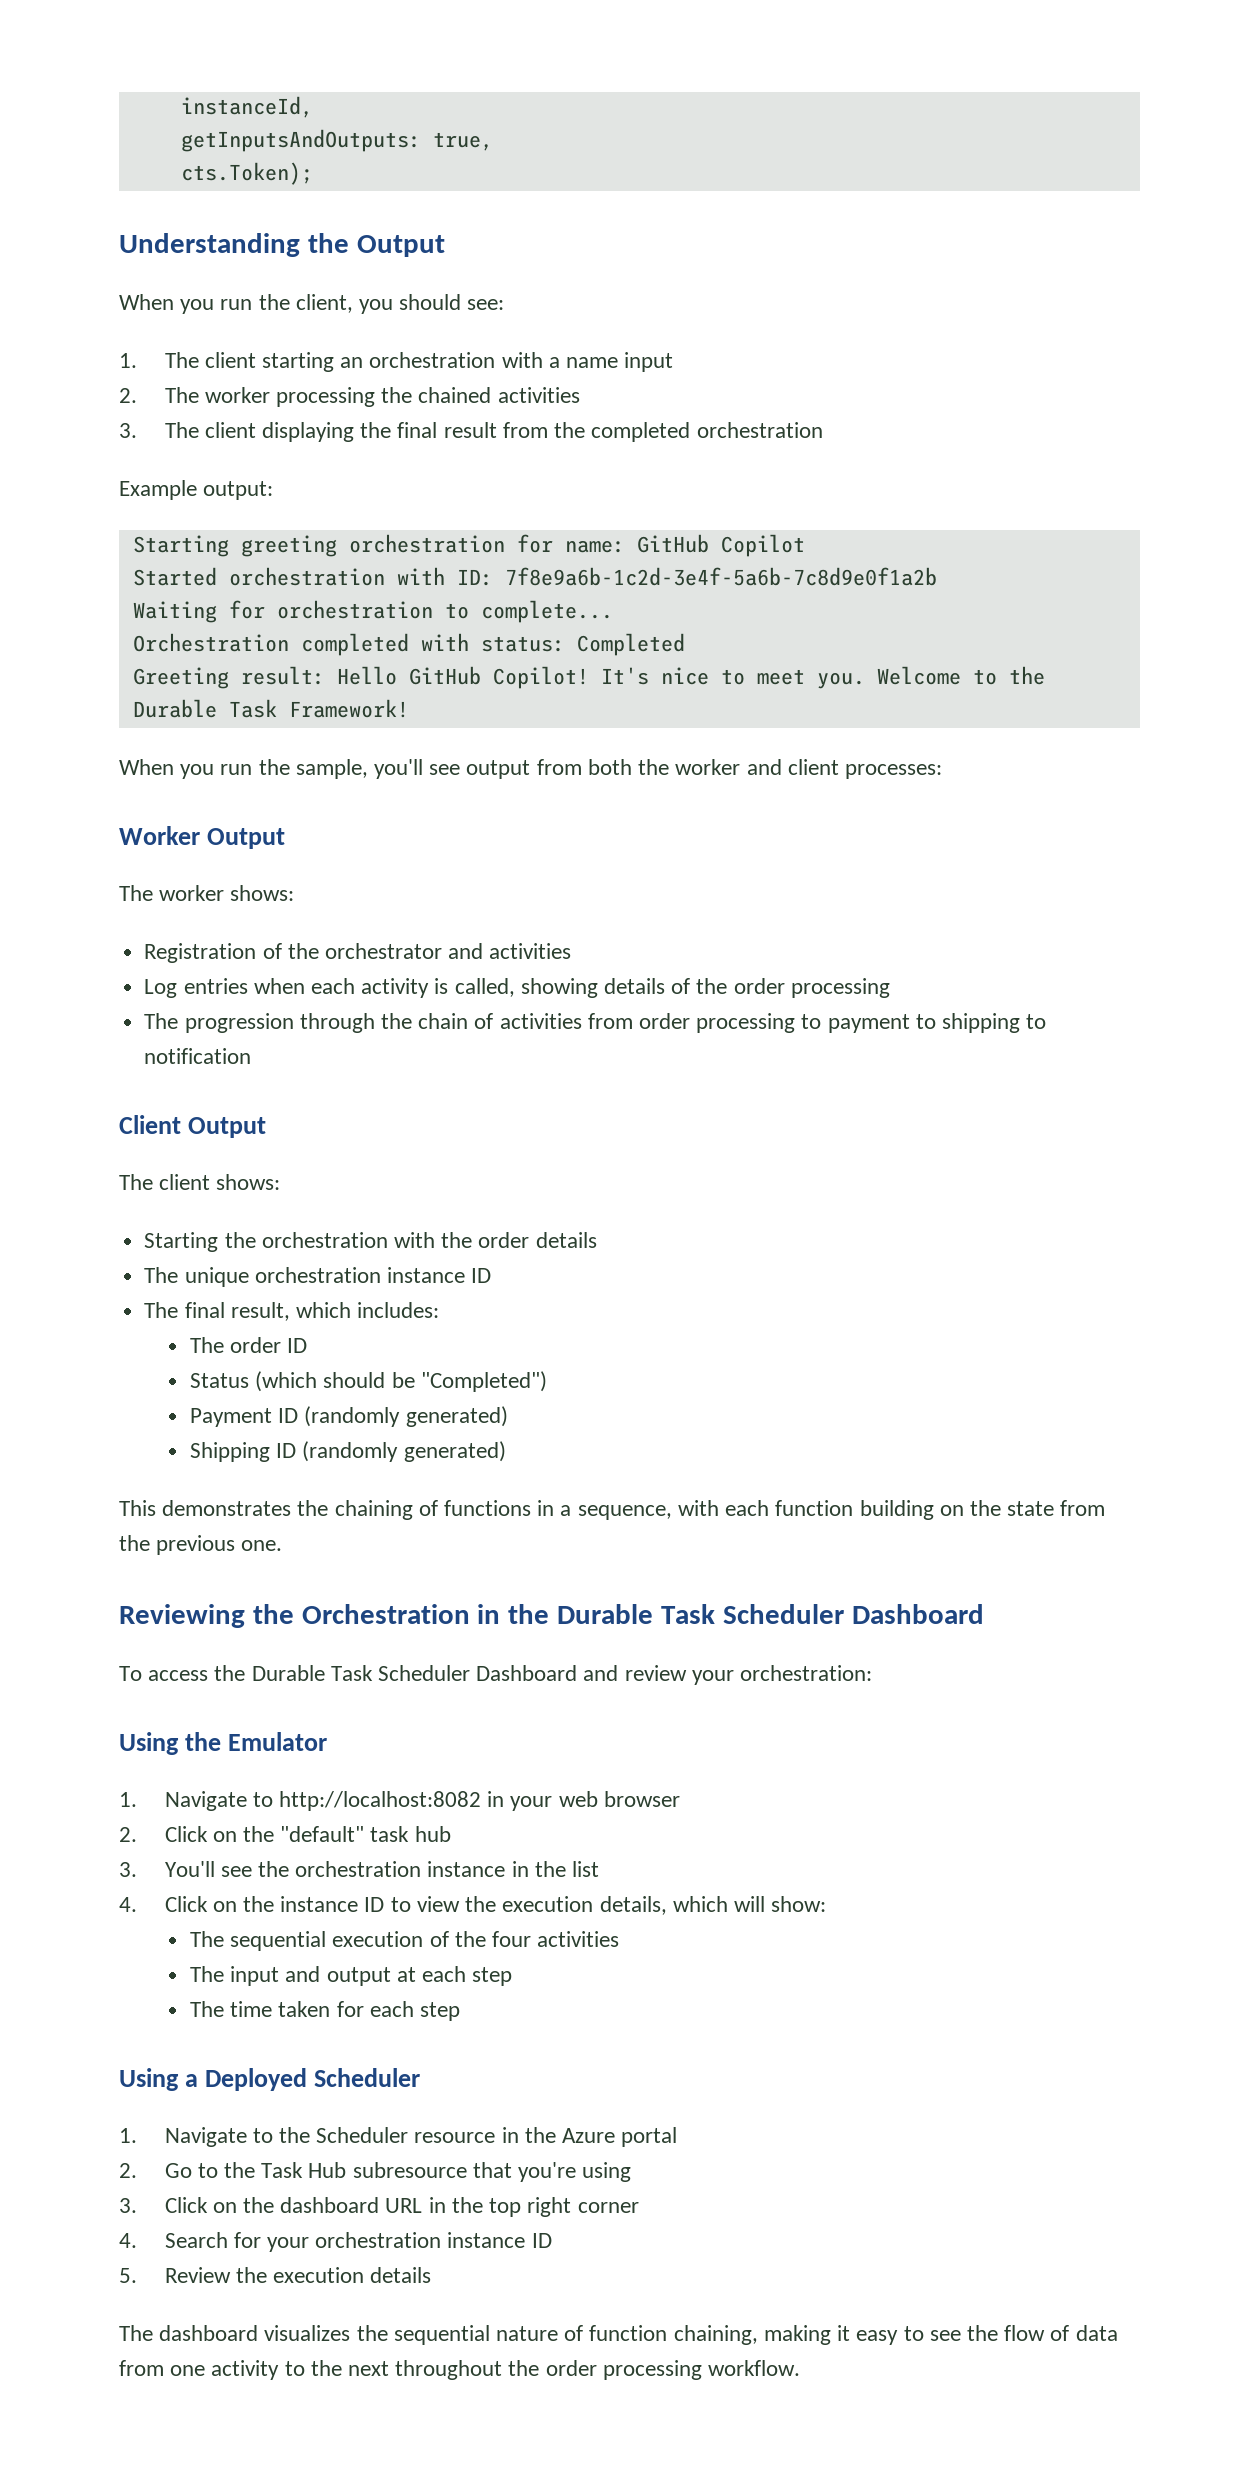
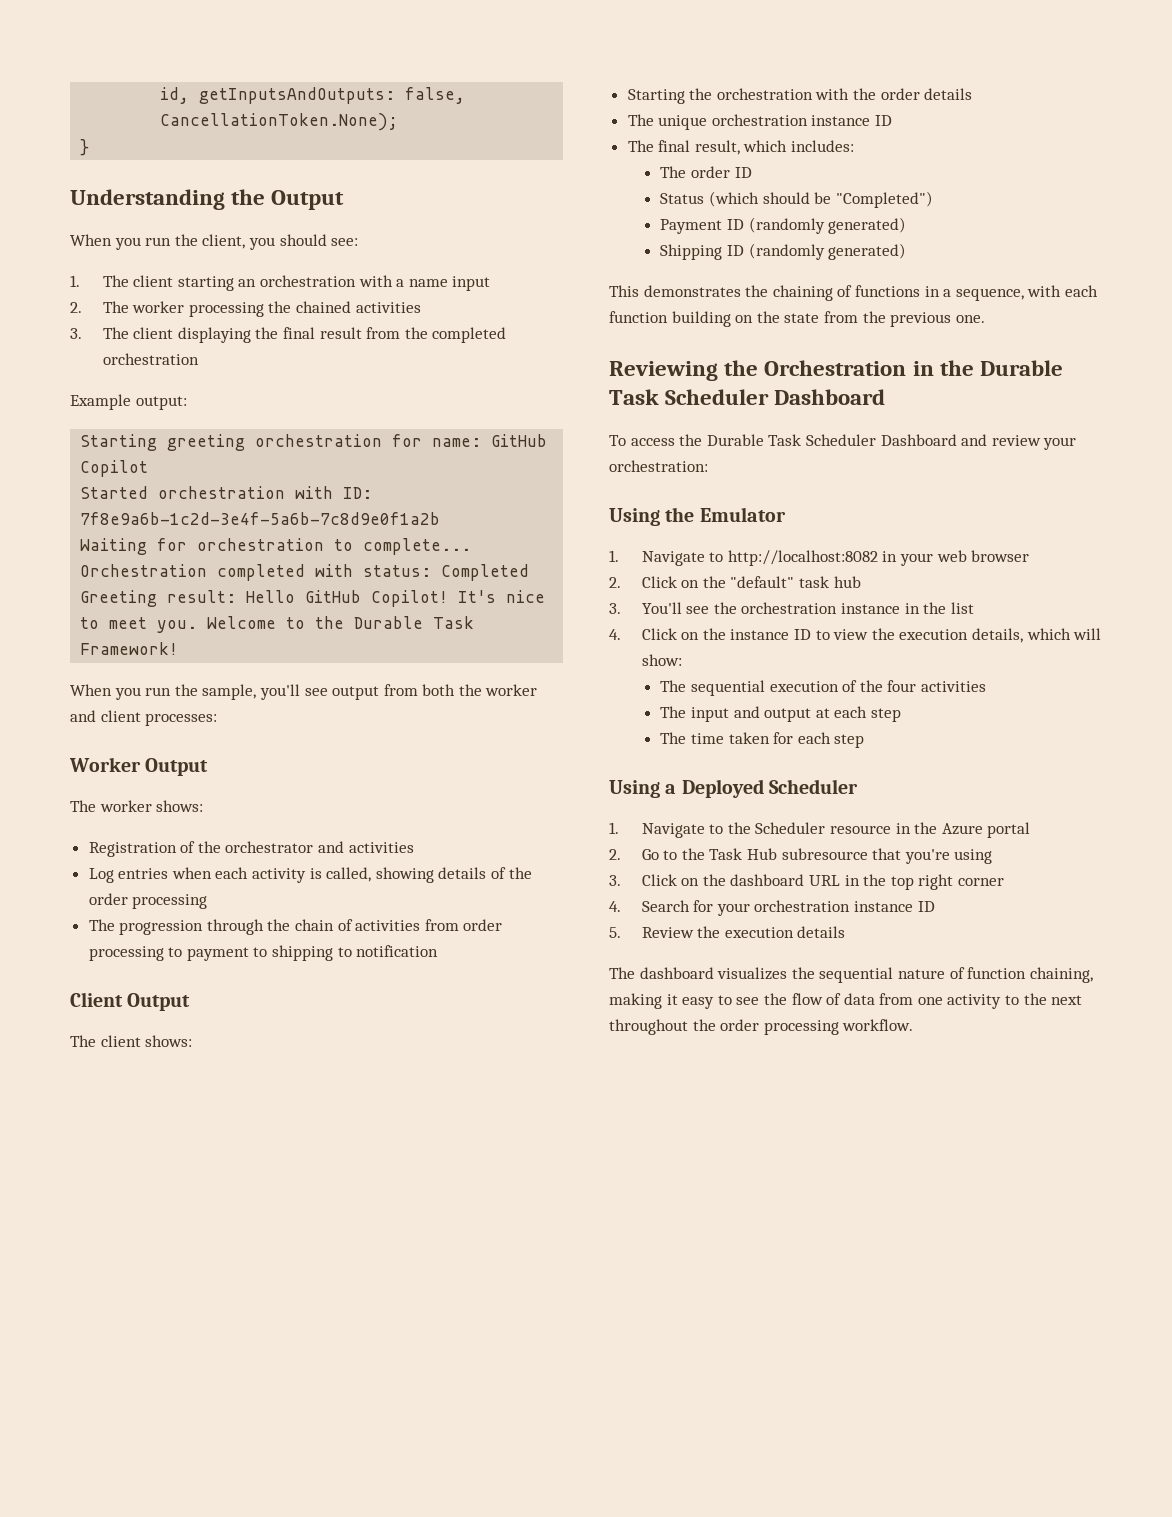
[180,96,313,118] [180,129,493,152] [180,162,313,185] instanceId, // getInputsAndOutputs: true, // cts.Token); -> [160,87,466,104] [160,113,399,131] [80,139,90,156] id, getInputsAndOutputs: false, CancellationToken.None); // }

